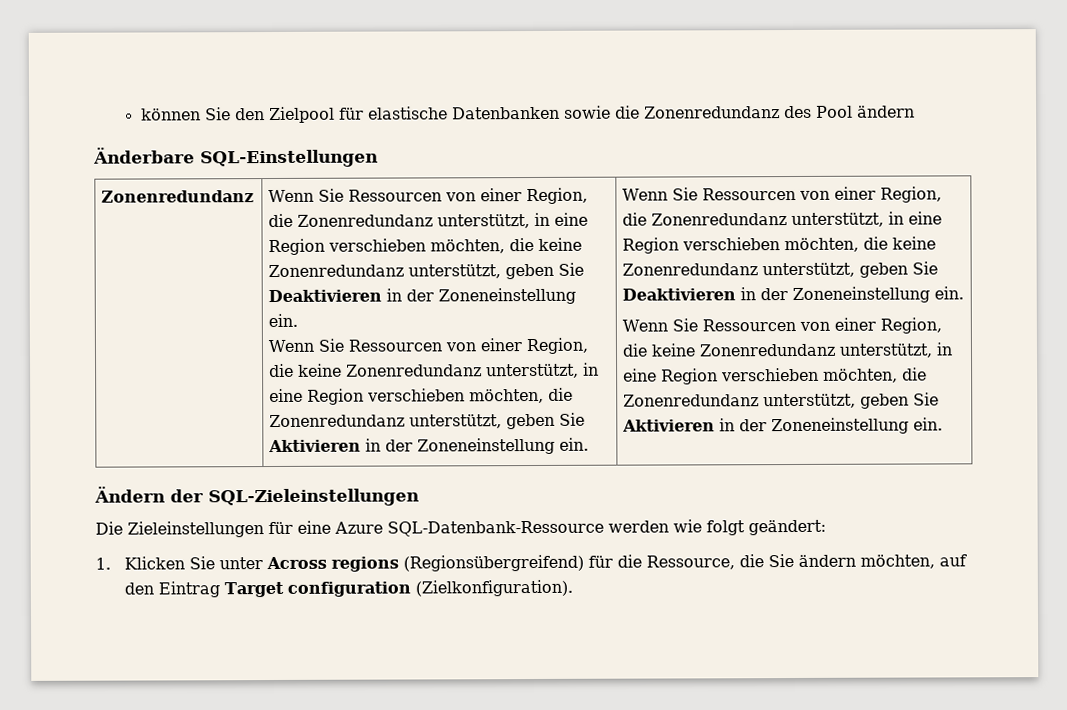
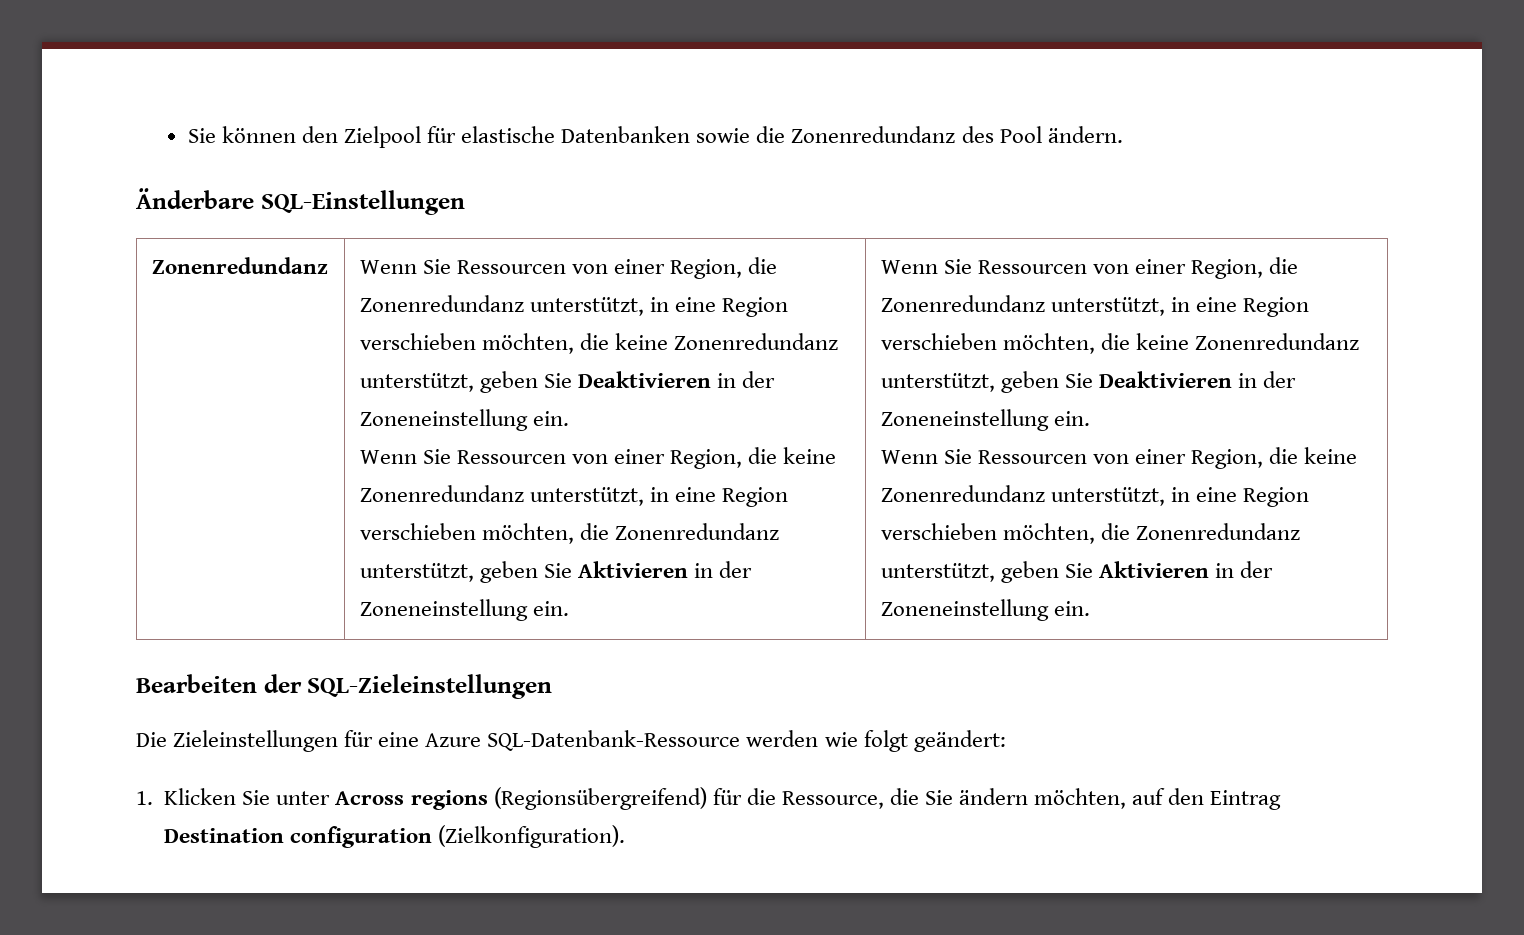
[140,107,231,121] können Sie -> [187,126,296,143] Sie können
[856,105,915,118] ändern -> [1047,126,1123,143] ändern.
[94,486,165,503] Ändern -> [136,674,257,693] Bearbeiten
[223,581,284,598] Target -> [164,828,285,843] Destination

